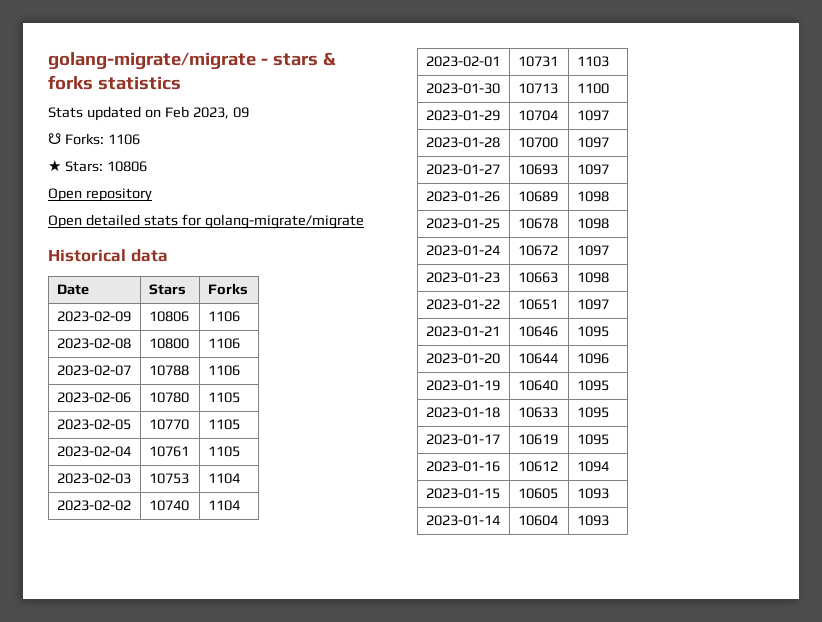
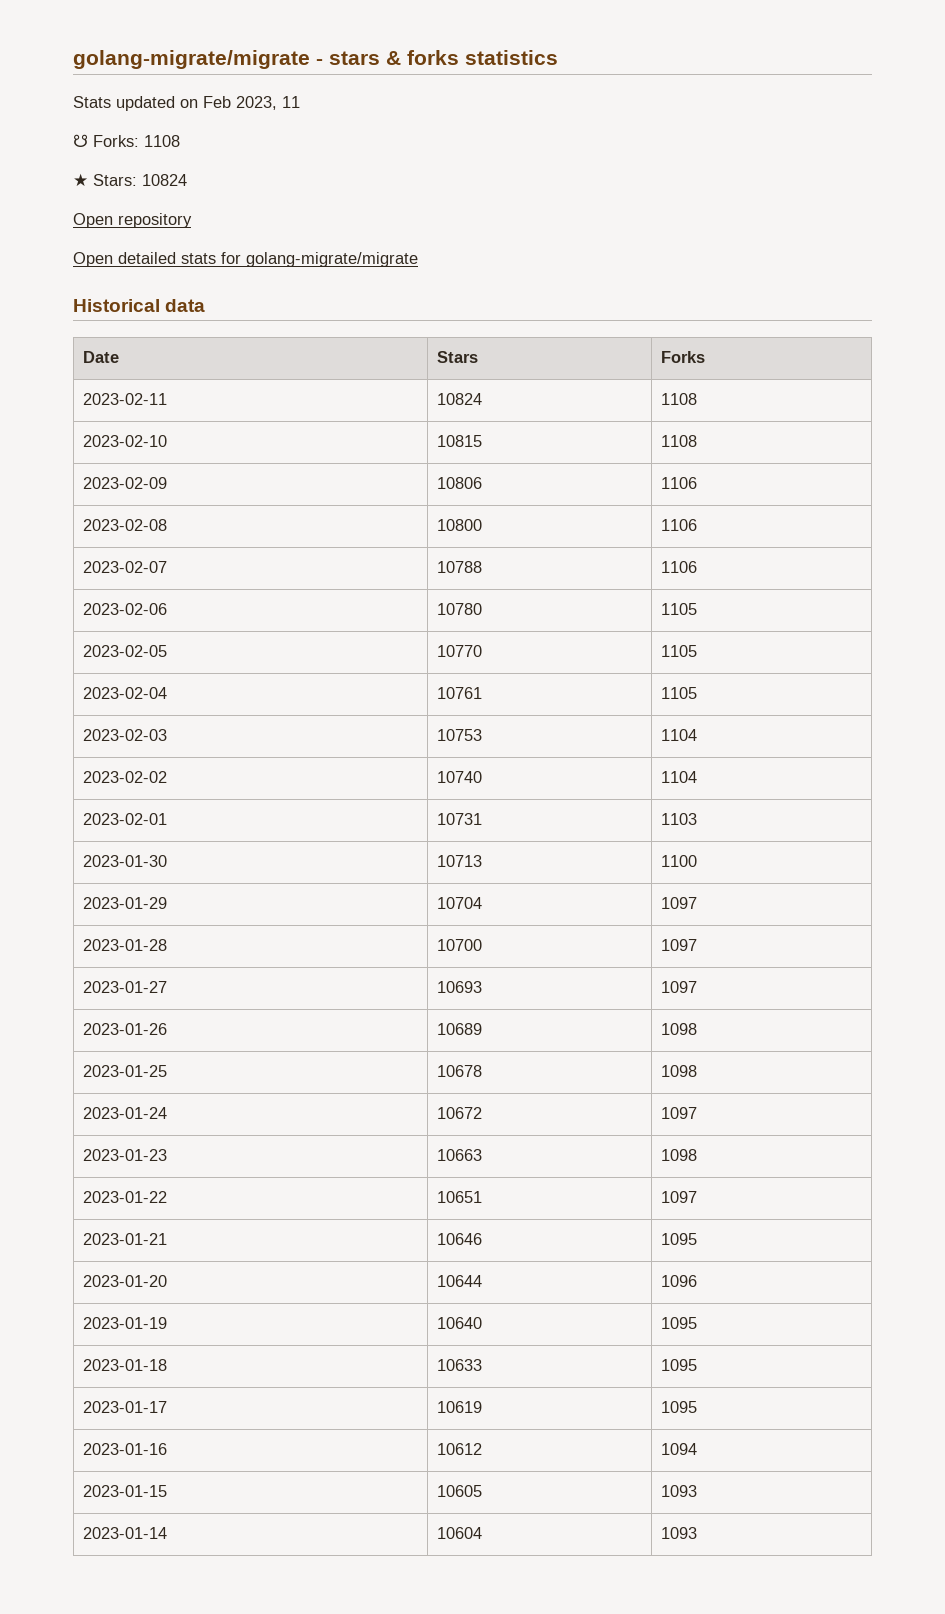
[232,107,249,118] 09 -> [282,96,300,108] 11
[107,134,140,145] 1106 -> [144,135,180,147] 1108
[106,161,147,172] 10806 -> [142,174,187,186] 10824
(248, 289) none -> [83,393,168,405] [437,393,483,405] [661,393,698,405] [83,435,168,447] [437,435,483,447] [661,435,698,447] // 2023-02-11 | 10824 | 1108 // 2023-02-10 | 10815 | 1108

